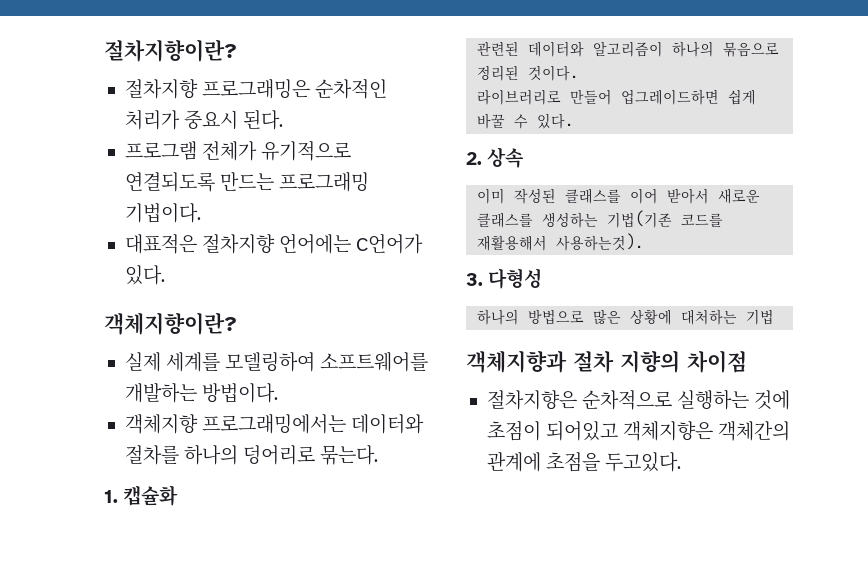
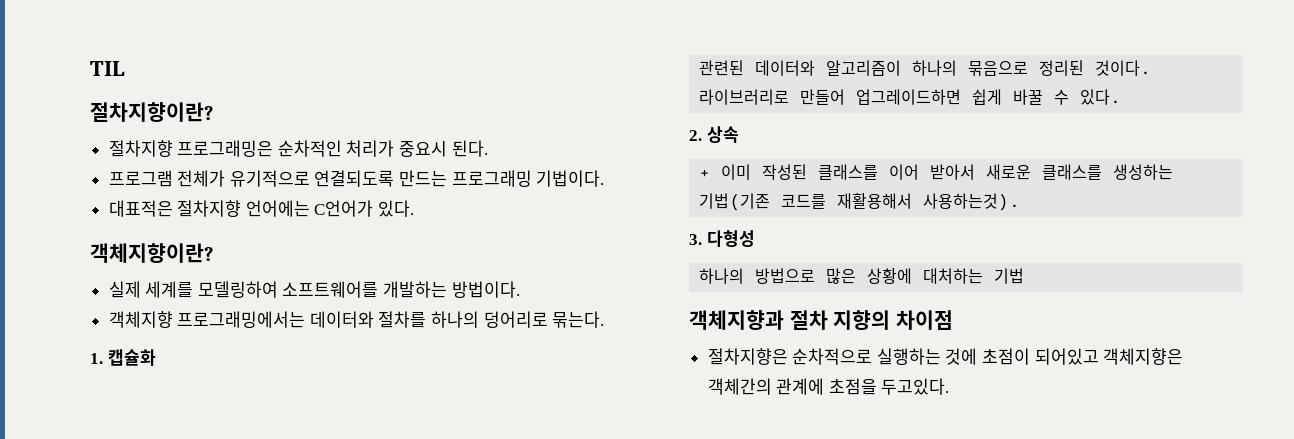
(104, 50) none -> [90,61,125,76] TIL //
(525, 157) none -> [699,170,711,178] +

